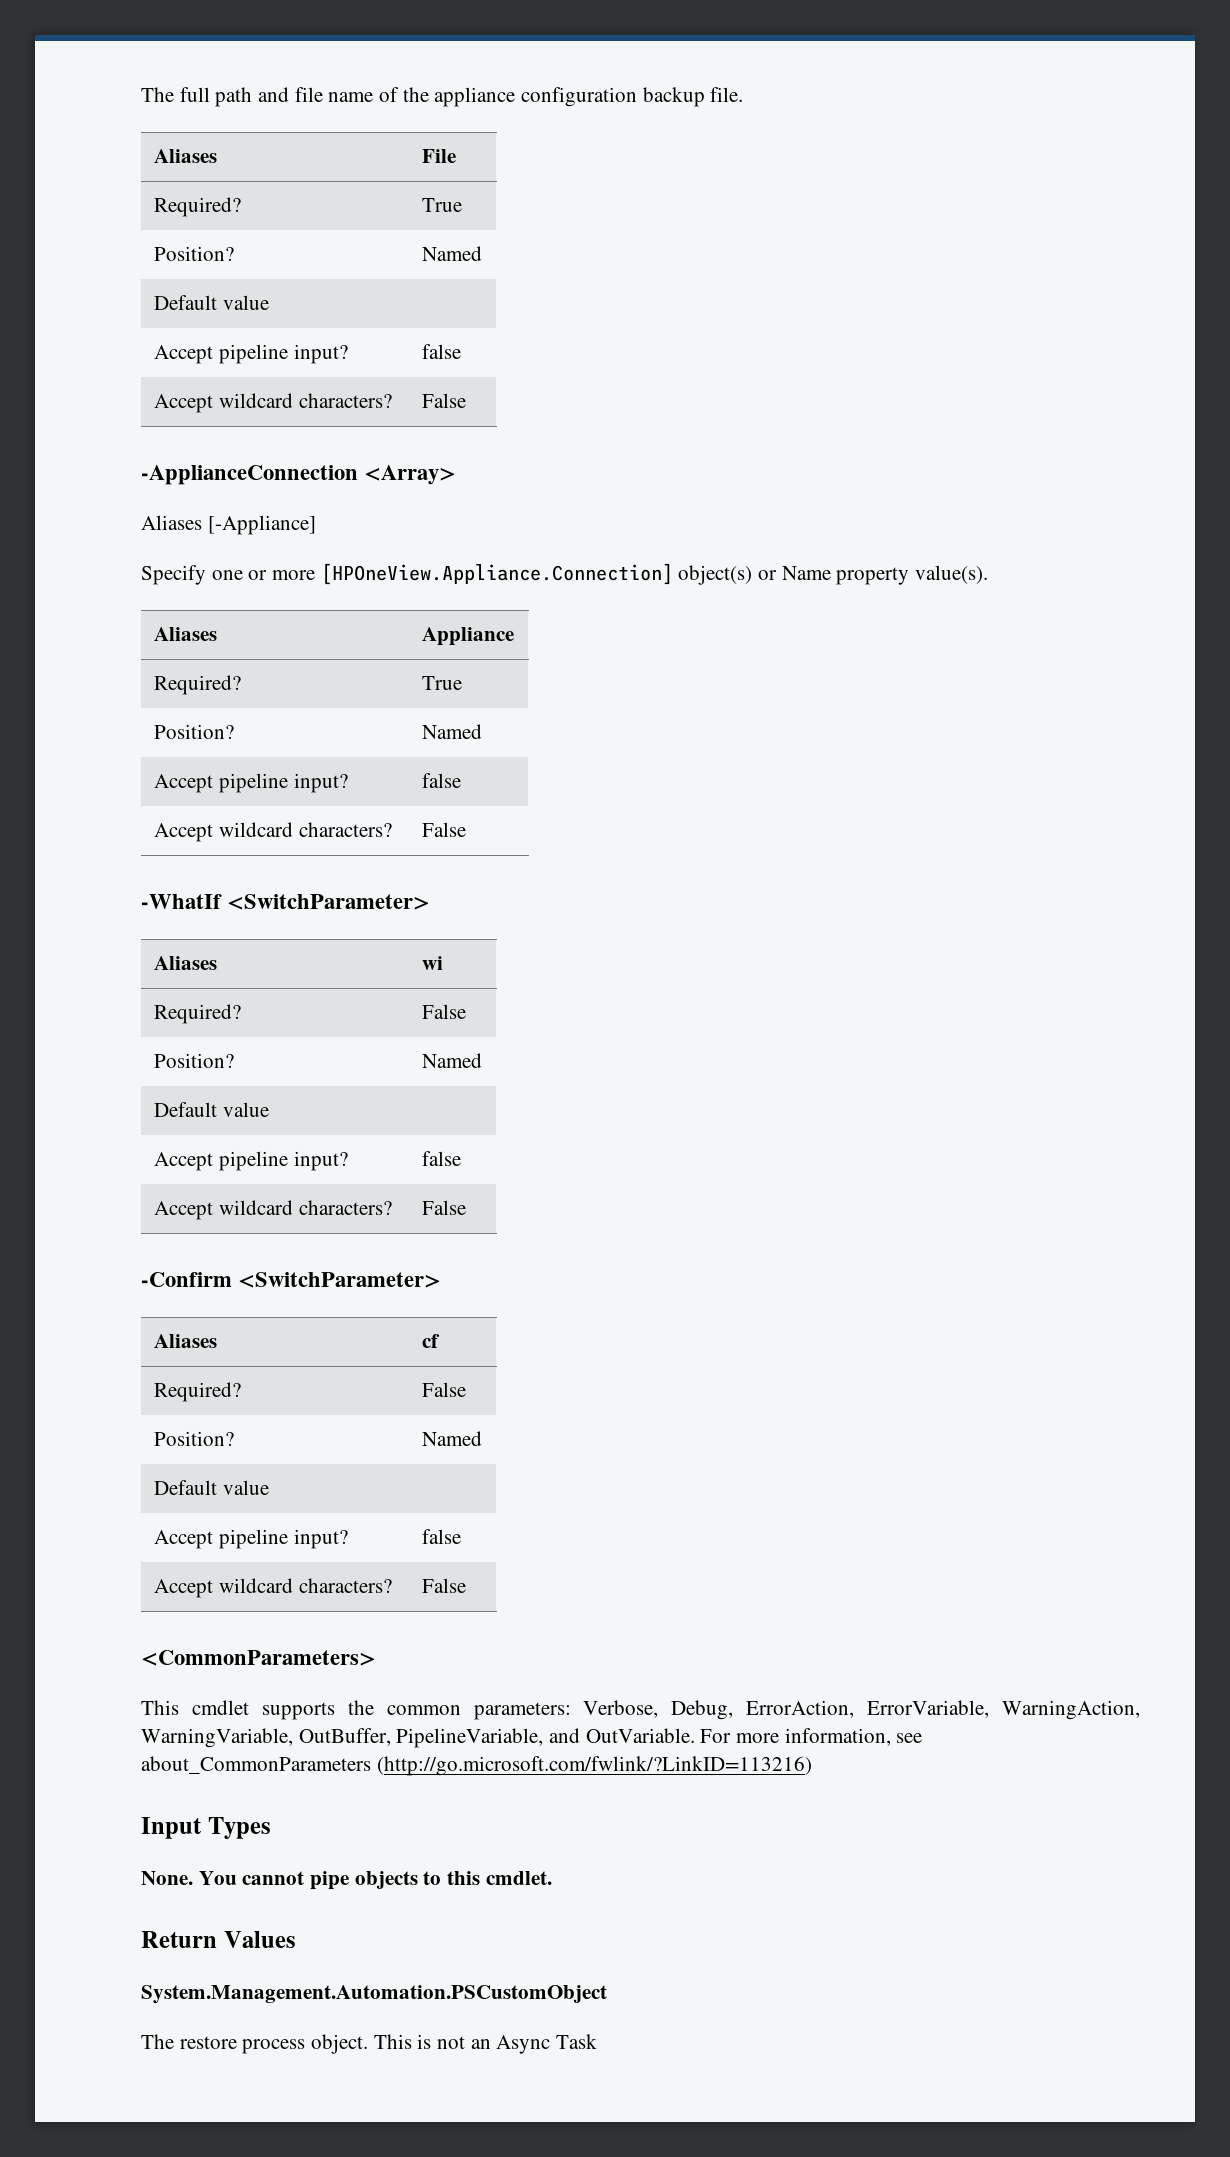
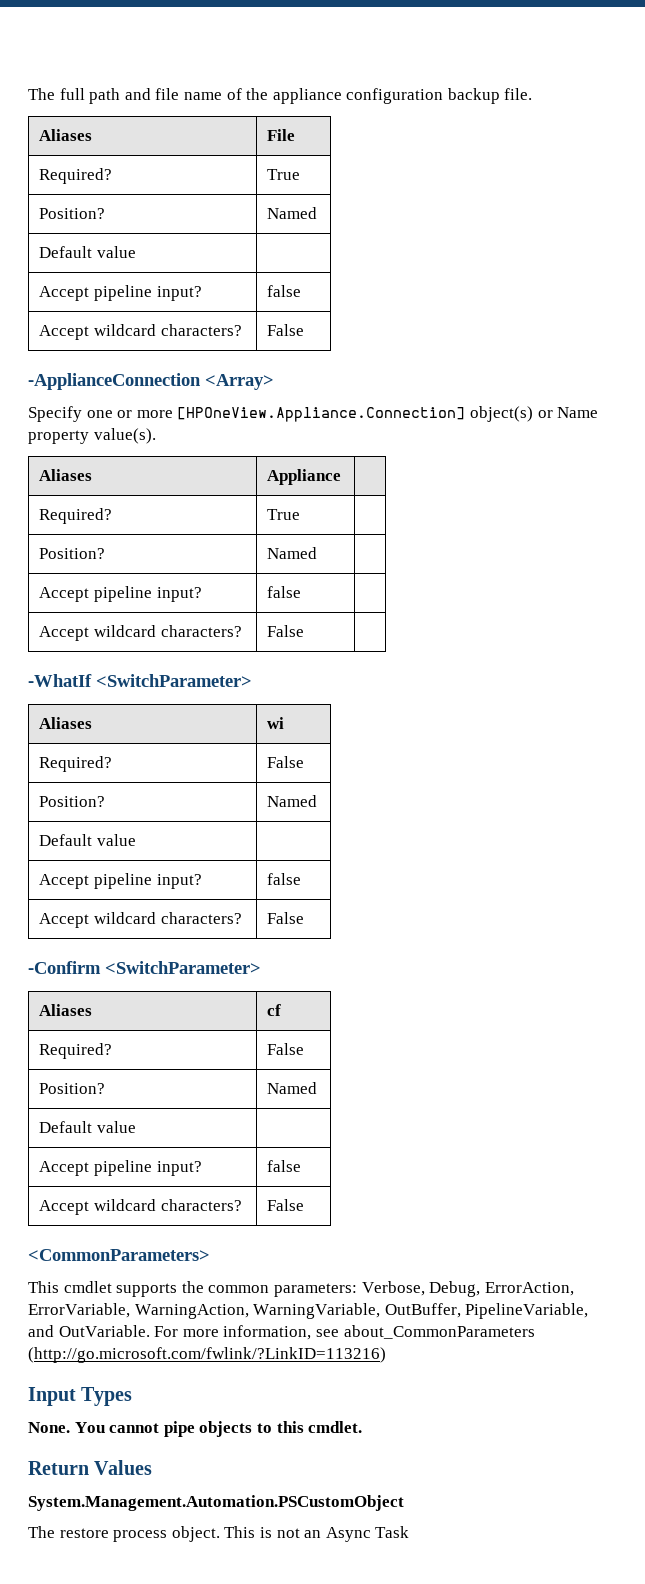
[141,515,316,535] // Aliases [-Appliance] -> (274, 382) none
[154,675,242,695] [422,676,463,690] [154,724,235,739] [422,724,483,739] [154,773,348,793] [422,773,462,788] [154,822,392,842] [422,822,467,837] // Required? | True // Position? | Named // Accept pipeline input? | false // Accept wildcard characters? | False -> [39,508,113,524] [267,509,301,520] [39,548,106,559] [267,547,318,559] [39,586,202,602] [267,586,302,598] [39,625,242,641] [267,625,305,637] | // Required? | True | // Position? | Named | // Accept pipeline input? | false | // Accept wildcard characters? | False |

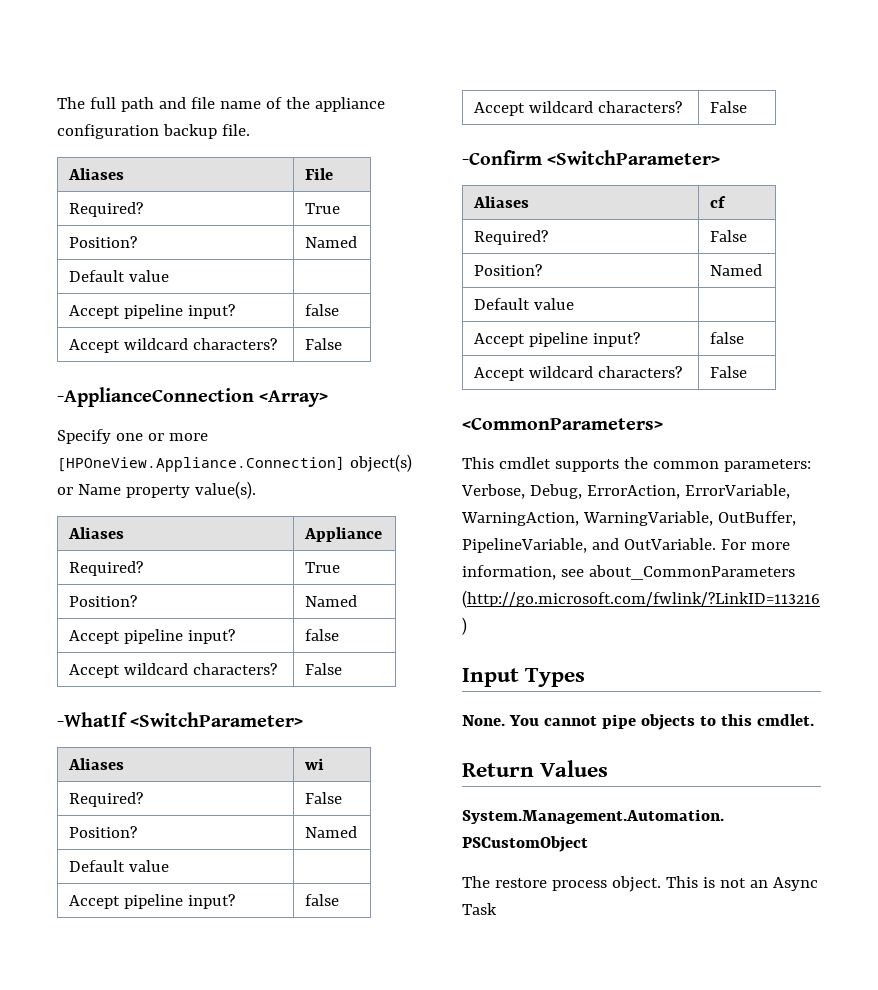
[39,508,113,524] [267,509,301,520] [39,548,106,559] [267,547,318,559] [39,586,202,602] [267,586,302,598] [39,625,242,641] [267,625,305,637] | // Required? | True | // Position? | Named | // Accept pipeline input? | false | // Accept wildcard characters? | False | -> [69,561,144,576] [305,562,341,573] [69,595,138,607] [305,595,358,607] [69,629,236,644] [305,629,340,641] [69,663,278,678] [305,663,343,675] // Required? | True // Position? | Named // Accept pipeline input? | false // Accept wildcard characters? | False

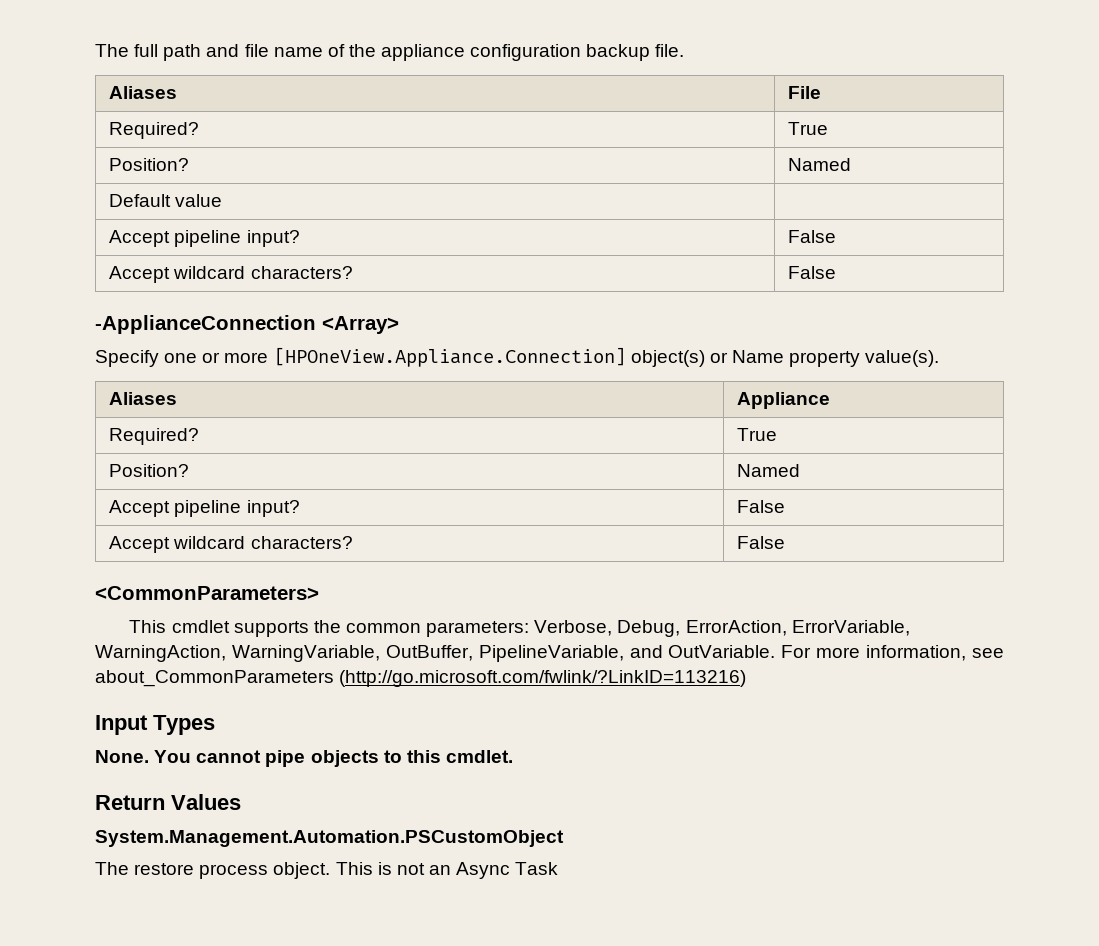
[305,304,340,316] false -> [788,230,837,243] False
[305,629,340,641] [69,663,278,678] [305,663,343,675] [57,712,304,727] [68,758,125,770] [305,758,325,770] [69,792,144,807] [305,792,343,804] [69,826,138,838] [305,826,358,838] [69,860,170,872] [69,894,236,909] [305,894,340,906] [474,101,683,116] [710,101,748,113] [462,150,721,165] [473,196,530,208] [710,196,727,208] [474,230,549,245] [710,230,748,242] [474,264,543,276] [710,264,763,276] [474,298,575,310] [474,332,641,347] [710,332,745,344] false // Accept wildcard characters? | False // -WhatIf <SwitchParameter> // Aliases | wi // Required? | False // Position? | Named // Default value | // Accept pipeline input? | false // Accept wildcard characters? | False // -Confirm <SwitchParameter> // Aliases | cf // Required? | False // Position? | Named // Default value | // Accept pipeline input? | false -> [737,500,786,513] False

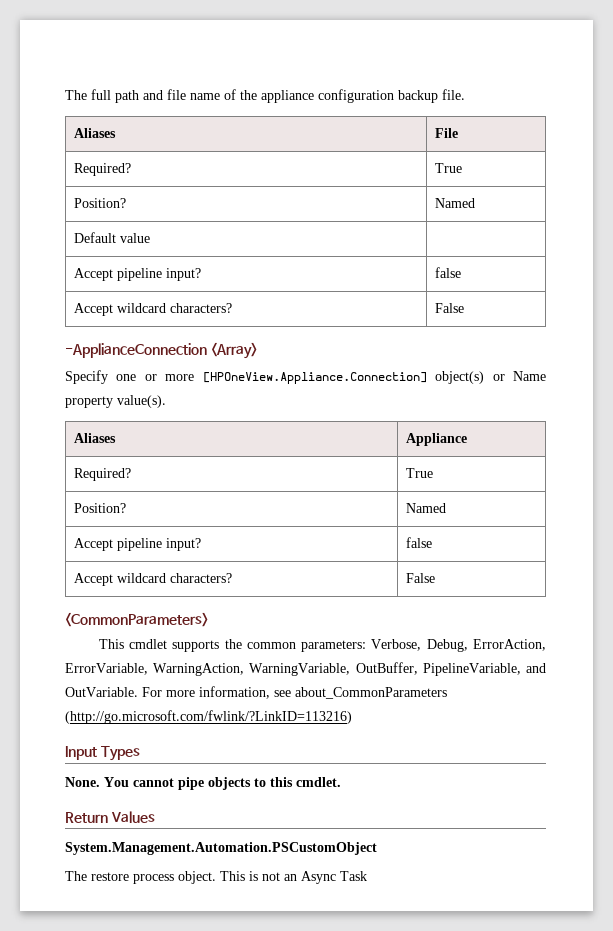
[788,230,837,243] False -> [434,267,461,278] false
[737,500,786,513] False -> [405,537,432,548] false

